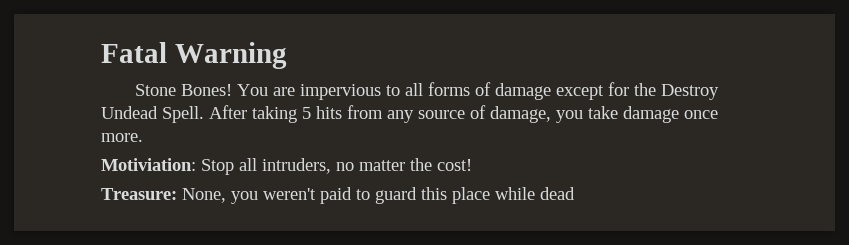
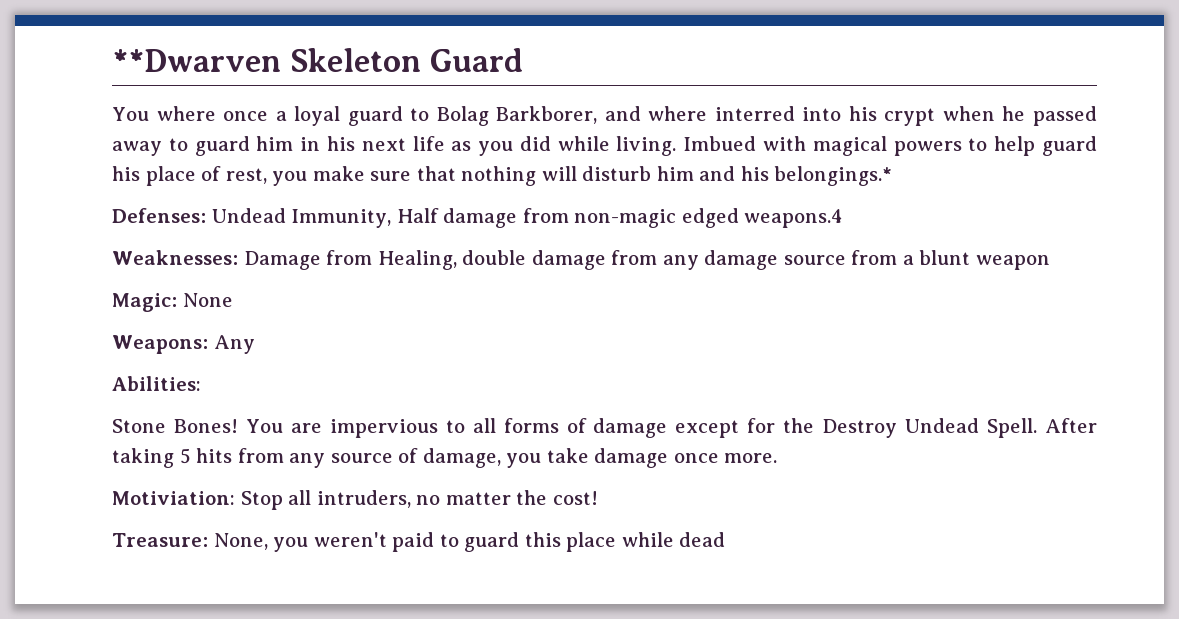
[101,42,287,69] Fatal Warning -> [112,48,523,72] [112,106,1097,126] [112,136,1097,156] [112,166,893,186] [112,208,844,228] [112,250,1050,270] [112,293,233,312] [112,335,255,354] [112,376,201,391] **Dwarven Skeleton Guard // You where once a loyal guard to Bolag Barkborer, and where interred into his crypt when he passed away to guard him in his next life as you did while living. Imbued with magical powers to help guard his place of rest, you make sure that nothing will disturb him and his belongings.* // Defenses: Undead Immunity, Half damage from non-magic edged weapons.4 // Weaknesses: Damage from Healing, double damage from any damage source from a blunt weapon // Magic: None // Weapons: Any // Abilities:

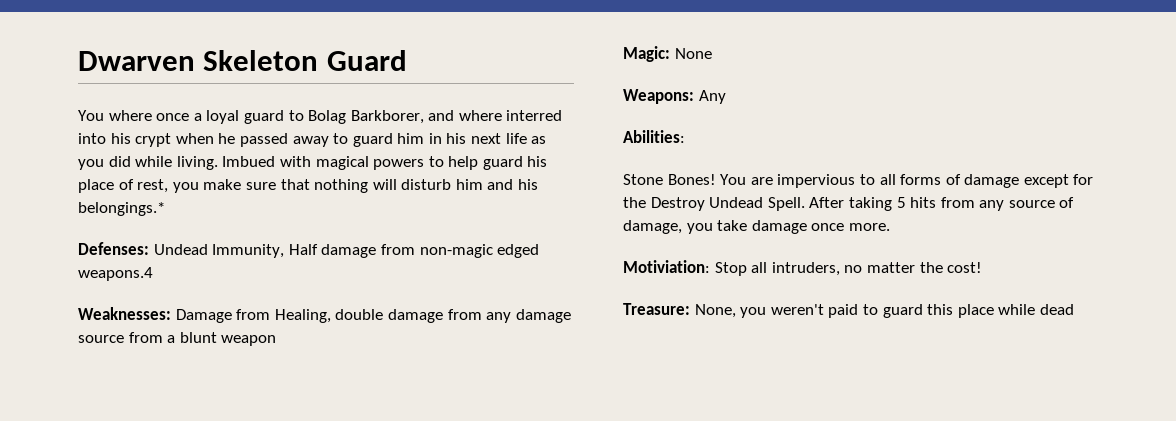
[112,49,281,72] **Dwarven -> [78,51,195,71] Dwarven

